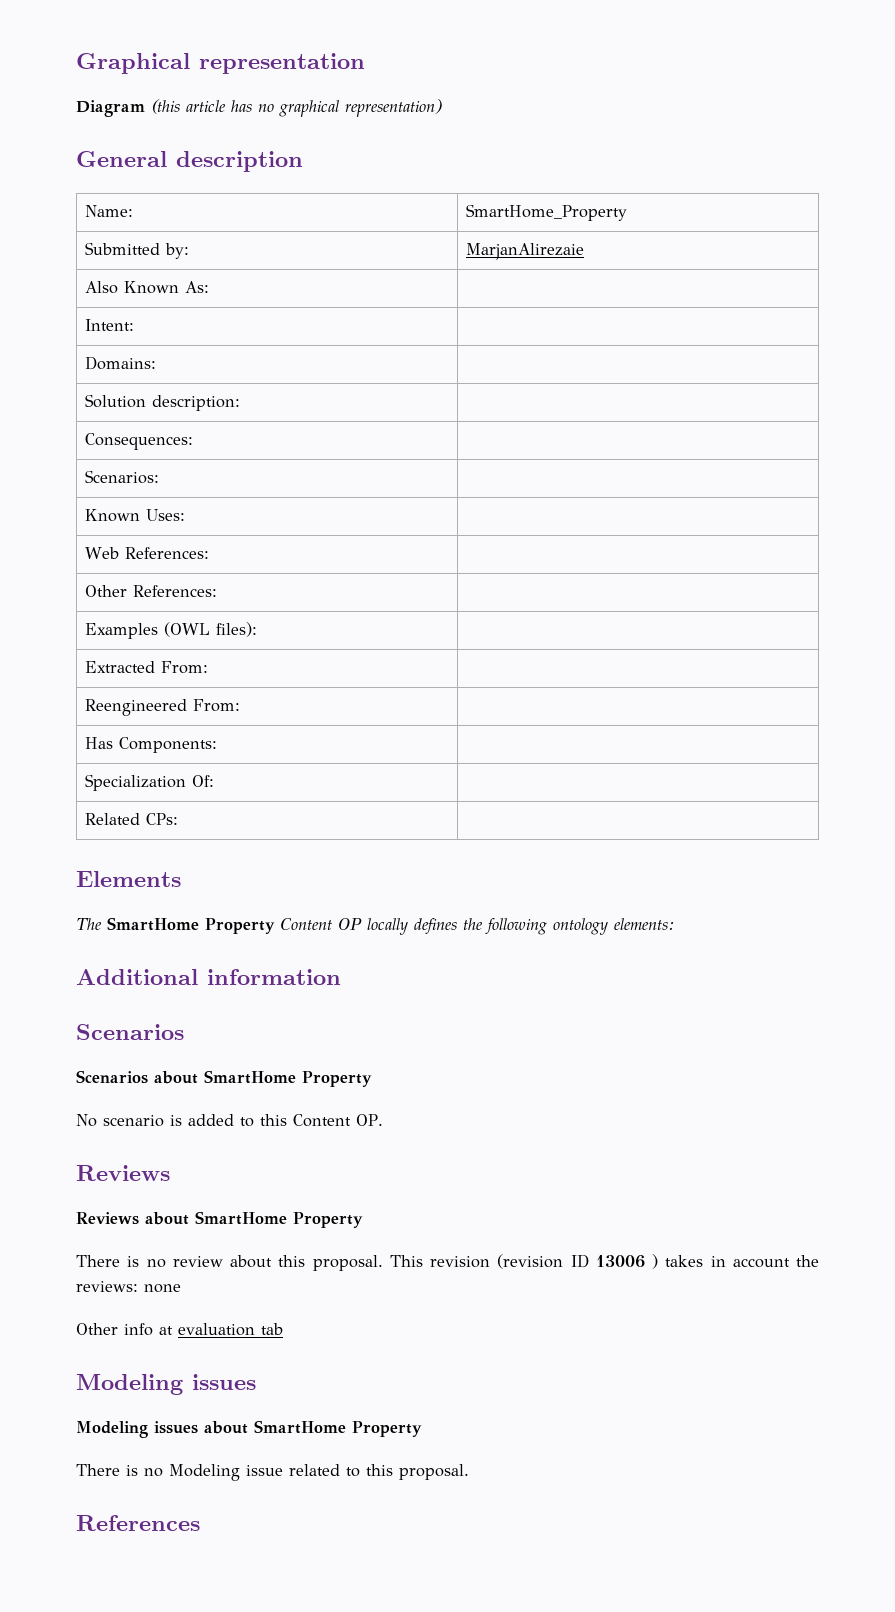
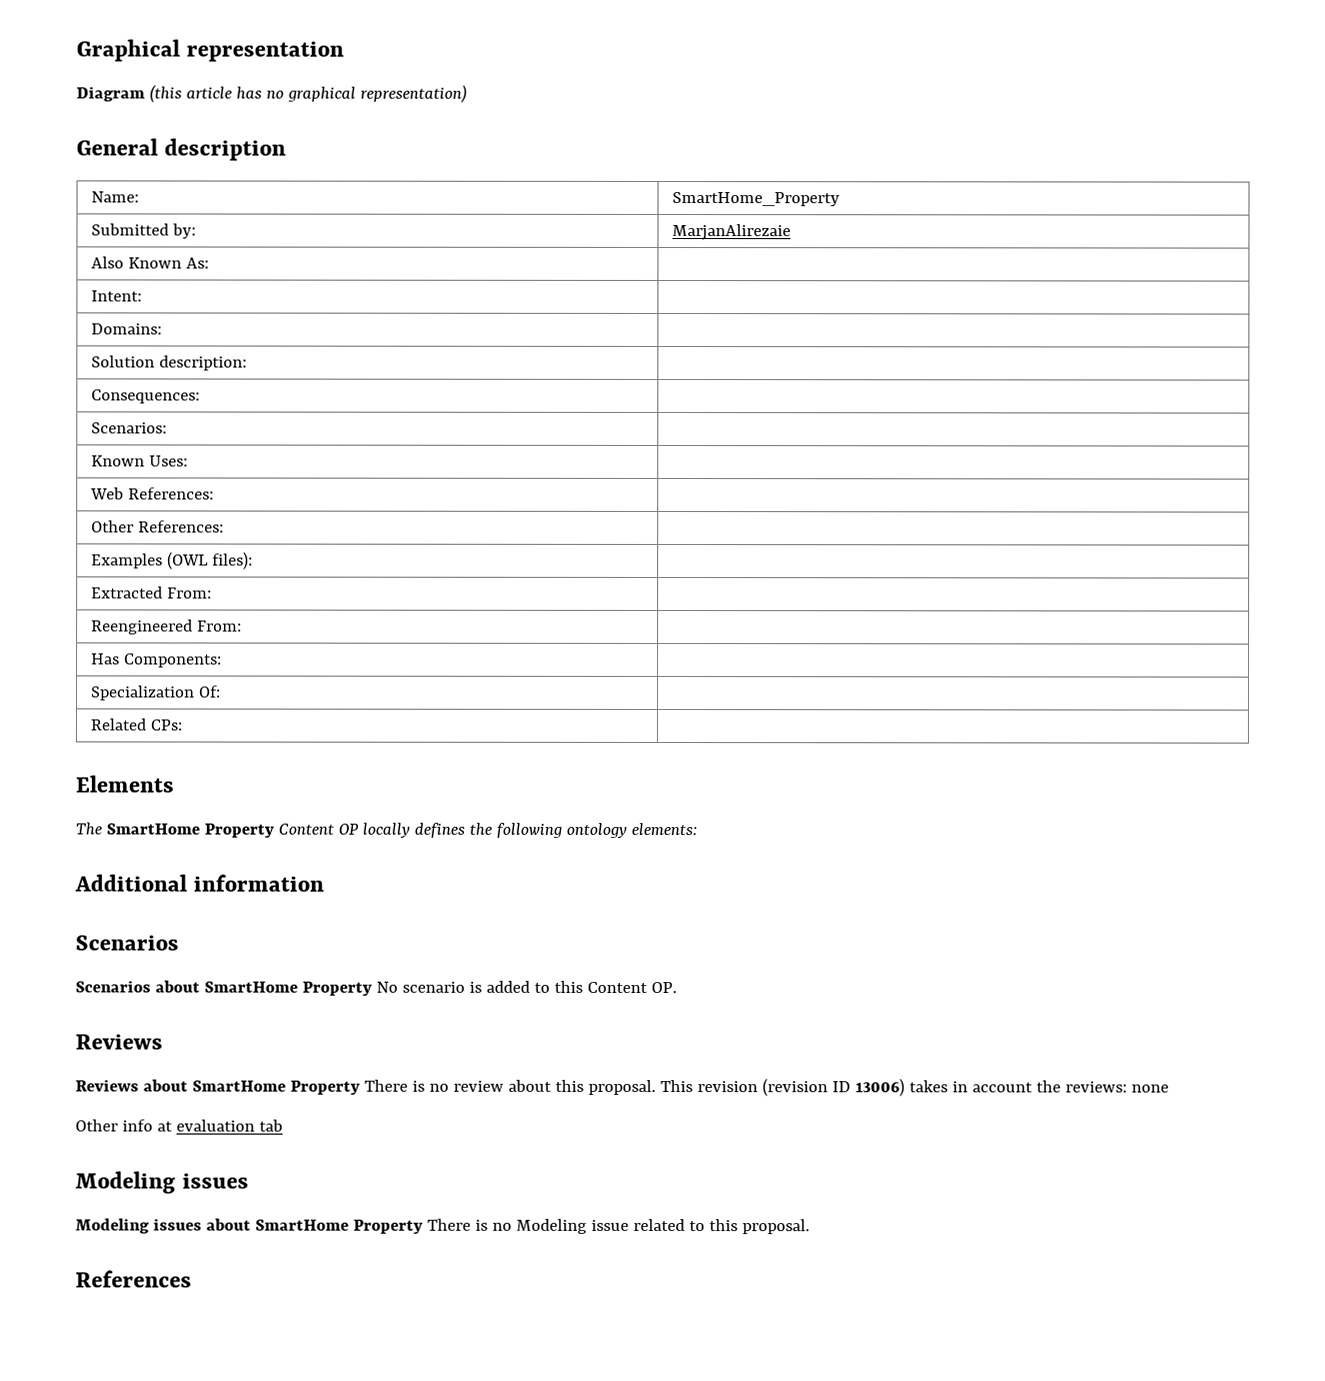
(372, 1079) // -> (372, 988) none
(363, 1220) // -> (360, 1087) none
[595,1254,658,1269] 13006 ) -> [854,1078,905,1097] 13006)
(422, 1429) // -> (423, 1226) none

